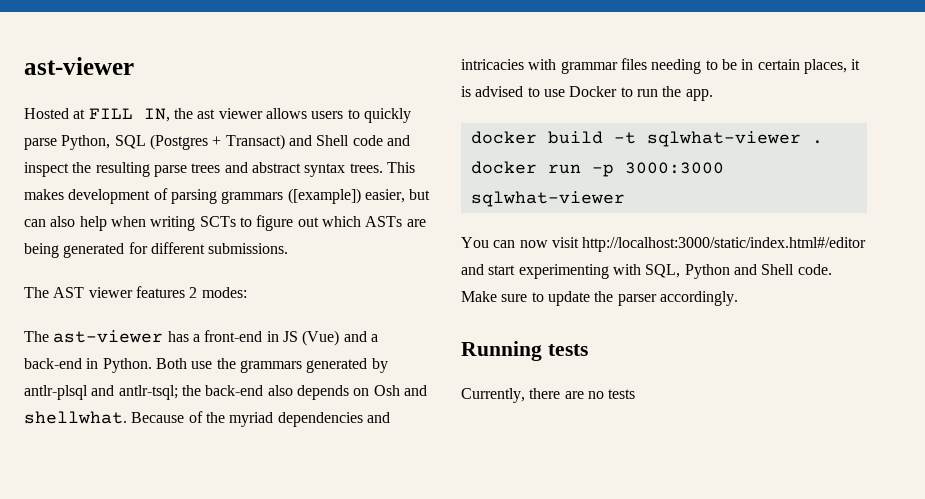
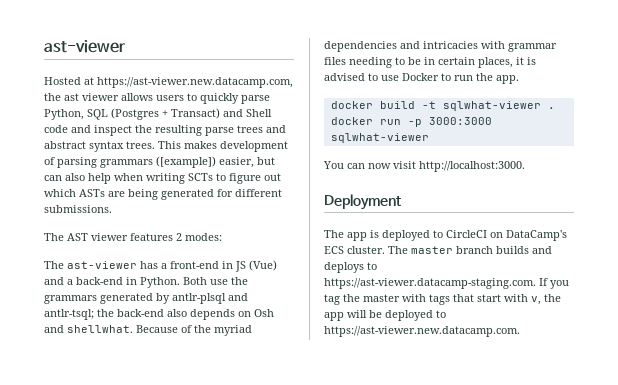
[88,108,170,122] FILL IN, -> [97,77,293,88] https://ast-viewer.new.datacamp.com,
[582,237,867,252] [461,264,832,279] [461,291,738,306] [461,341,588,361] [461,388,636,403] http://localhost:3000/static/index.html#/editor and start experimenting with SQL, Python and Shell code. Make sure to update the parser accordingly. // Running tests // Currently, there are no tests -> [419,161,525,172] [324,194,401,210] [324,230,567,241] [324,246,552,254] [324,262,377,273] [324,278,569,289] [324,294,561,305] [324,310,446,321] [324,326,520,337] http://localhost:3000. // Deployment // The app is deployed to CircleCI on DataCamp's ECS cluster. The master branch builds and deploys to https://ast-viewer.datacamp-staging.com. If you tag the master with tags that start with v, the app will be deployed to https://ast-viewer.new.datacamp.com.

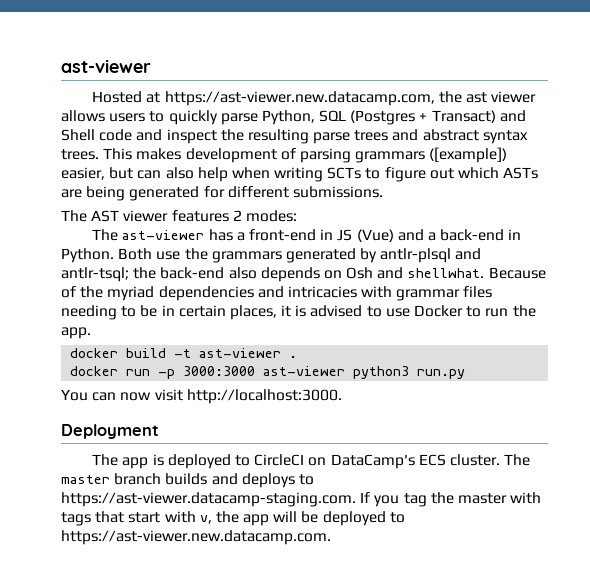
[442,101,541,111] sqlwhat-viewer -> [199,348,282,358] ast-viewer
[330,133,429,143] sqlwhat-viewer -> [263,366,466,379] ast-viewer python3 run.py

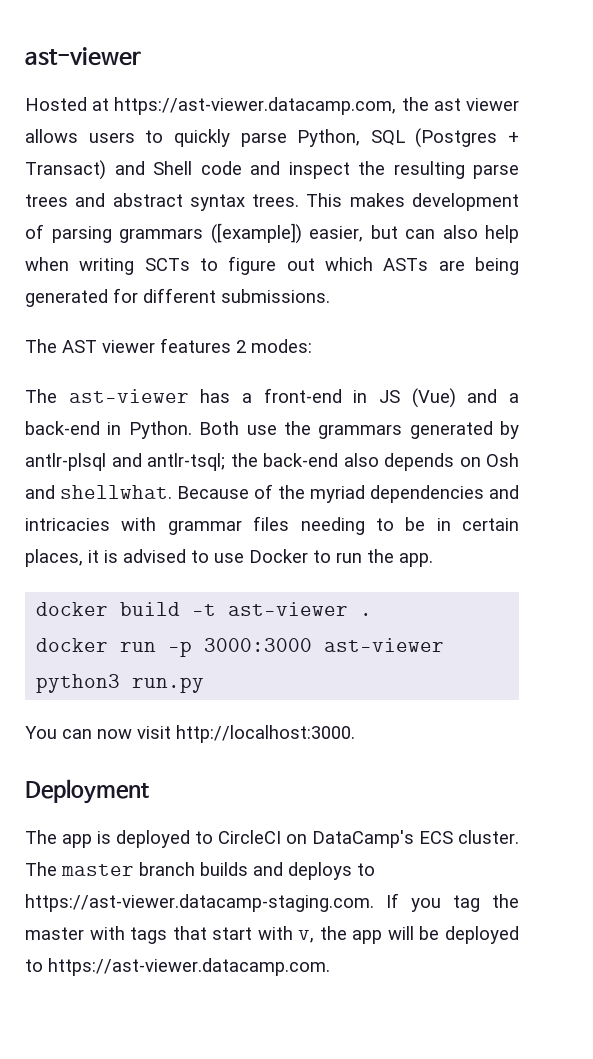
[164,91,435,106] https://ast-viewer.new.datacamp.com, -> [114,97,397,115] https://ast-viewer.datacamp.com,
[61,530,331,545] https://ast-viewer.new.datacamp.com. -> [48,958,330,976] https://ast-viewer.datacamp.com.

